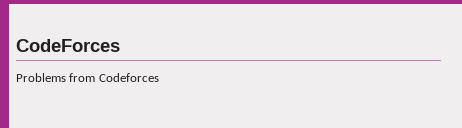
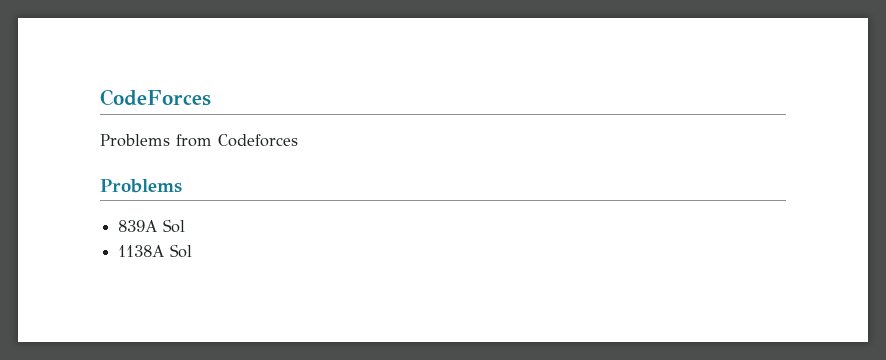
(159, 77) none -> [100,179,182,193] [118,219,186,233] [118,244,193,258] // Problems // 839A Sol // 1138A Sol

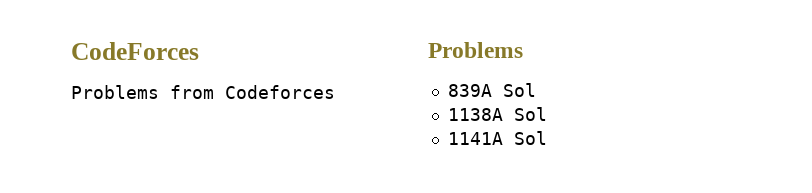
(193, 251) none -> [447,131,547,145] // 1141A Sol

